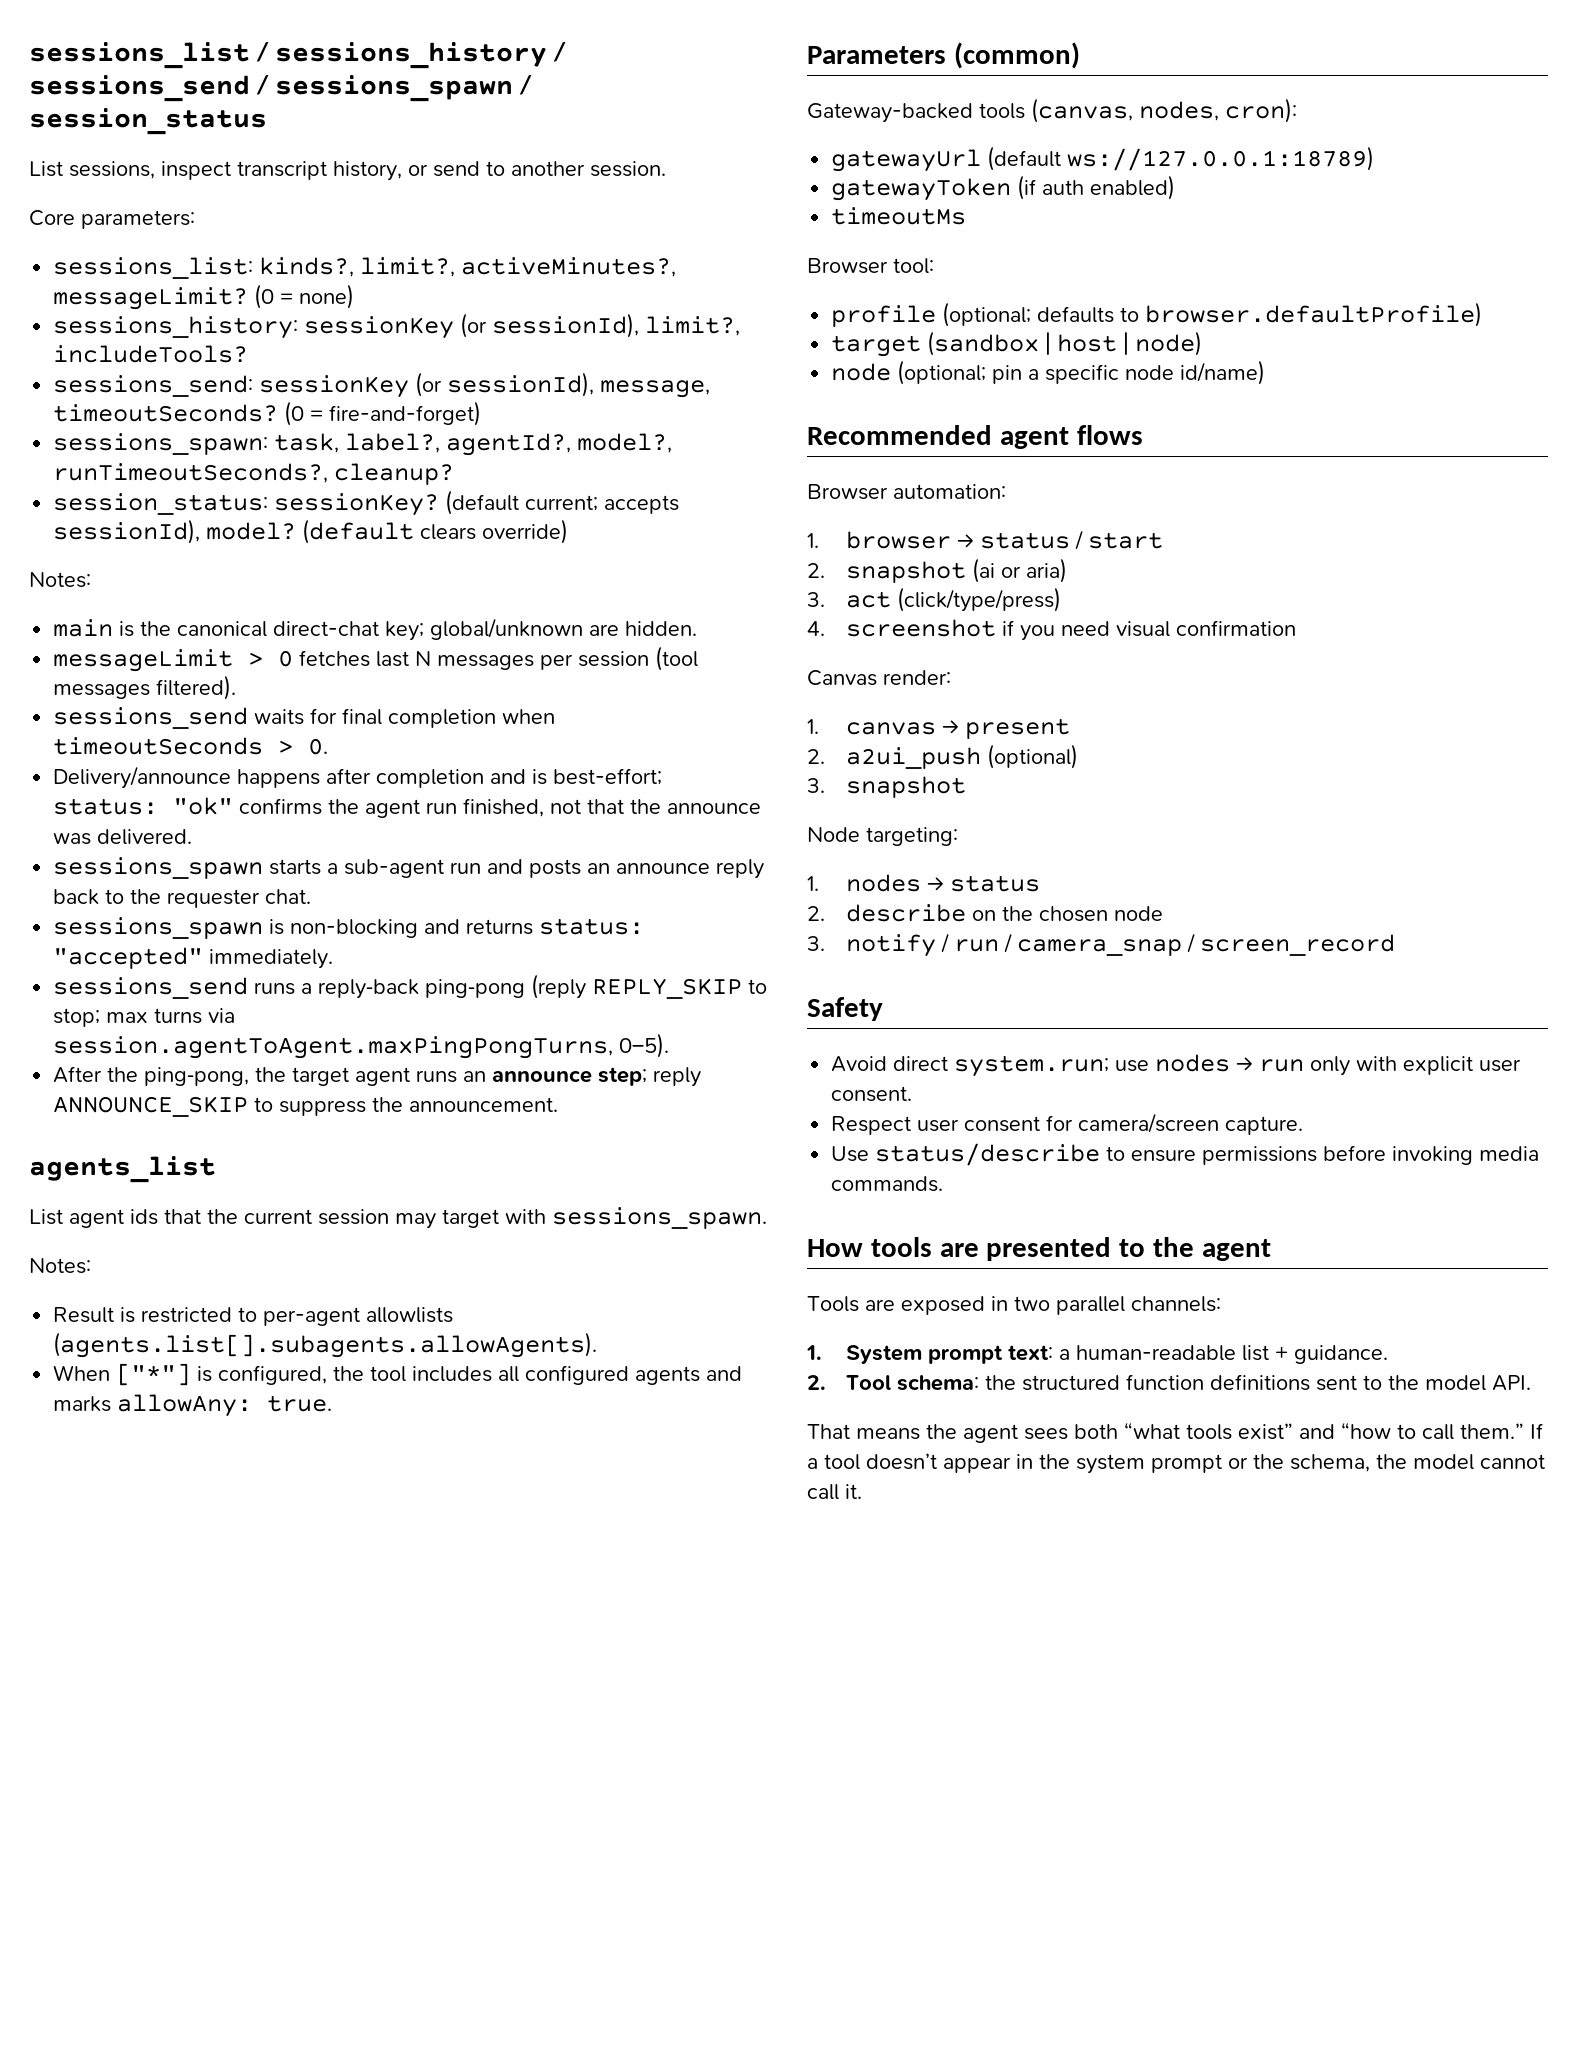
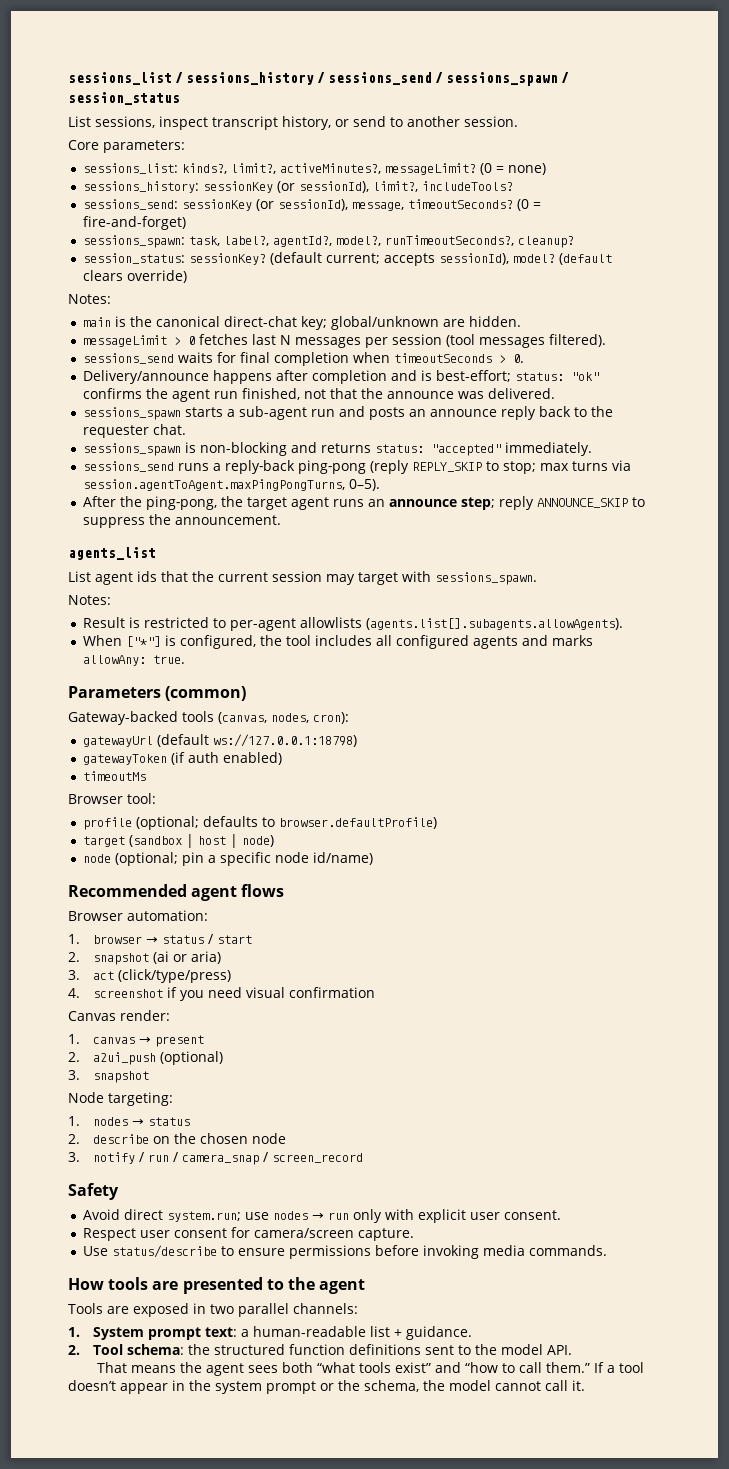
[1067,146,1375,171] ws://127.0.0.1:18789) -> [212,734,357,747] ws://127.0.0.1:18798)

